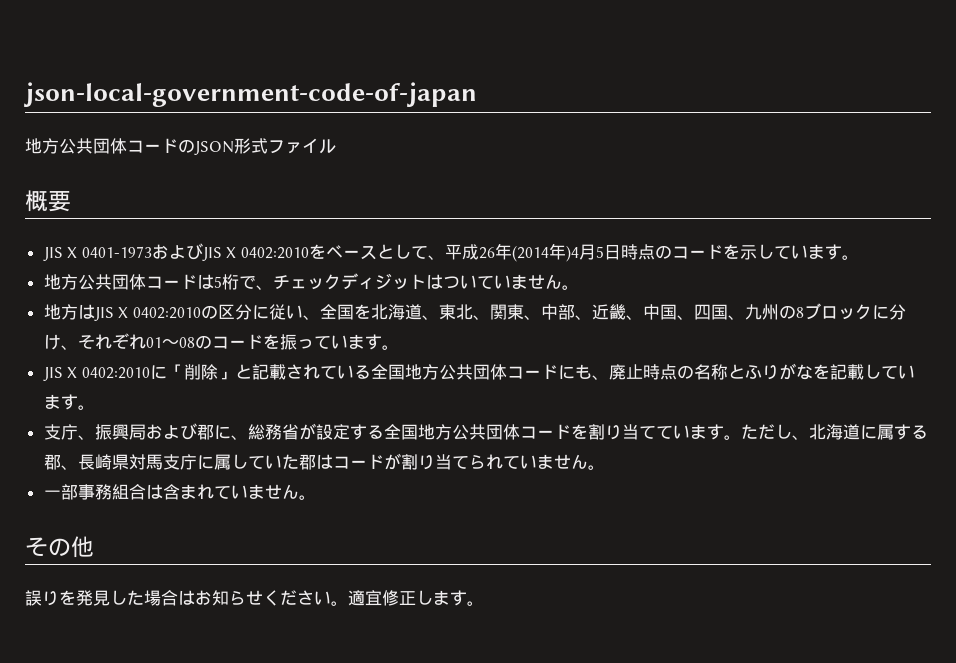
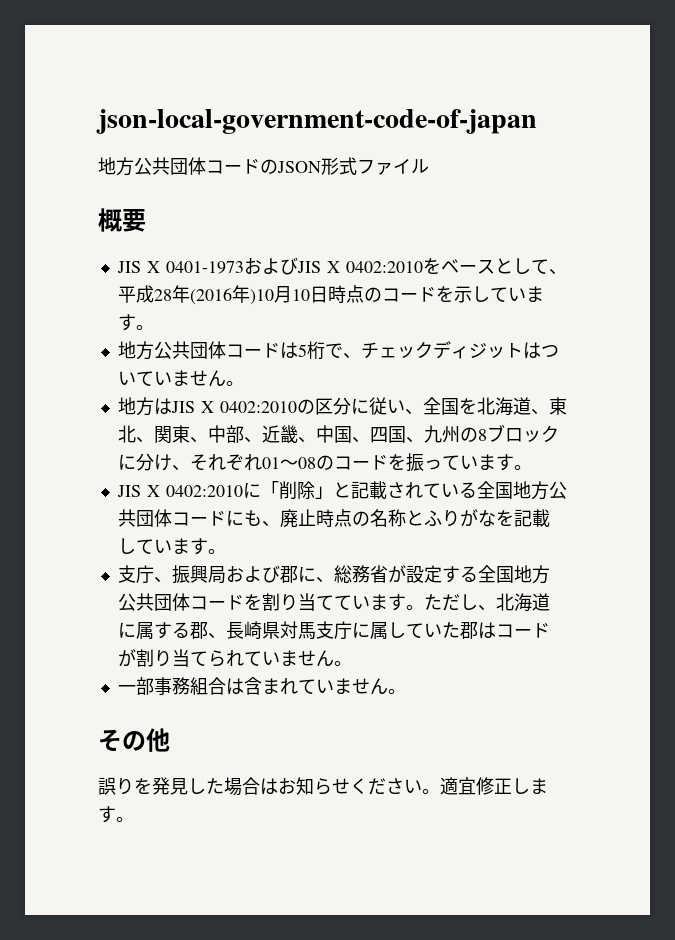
[479,243,605,262] 26年(2014年)4月5 -> [153,285,310,305] 28年(2016年)10月10

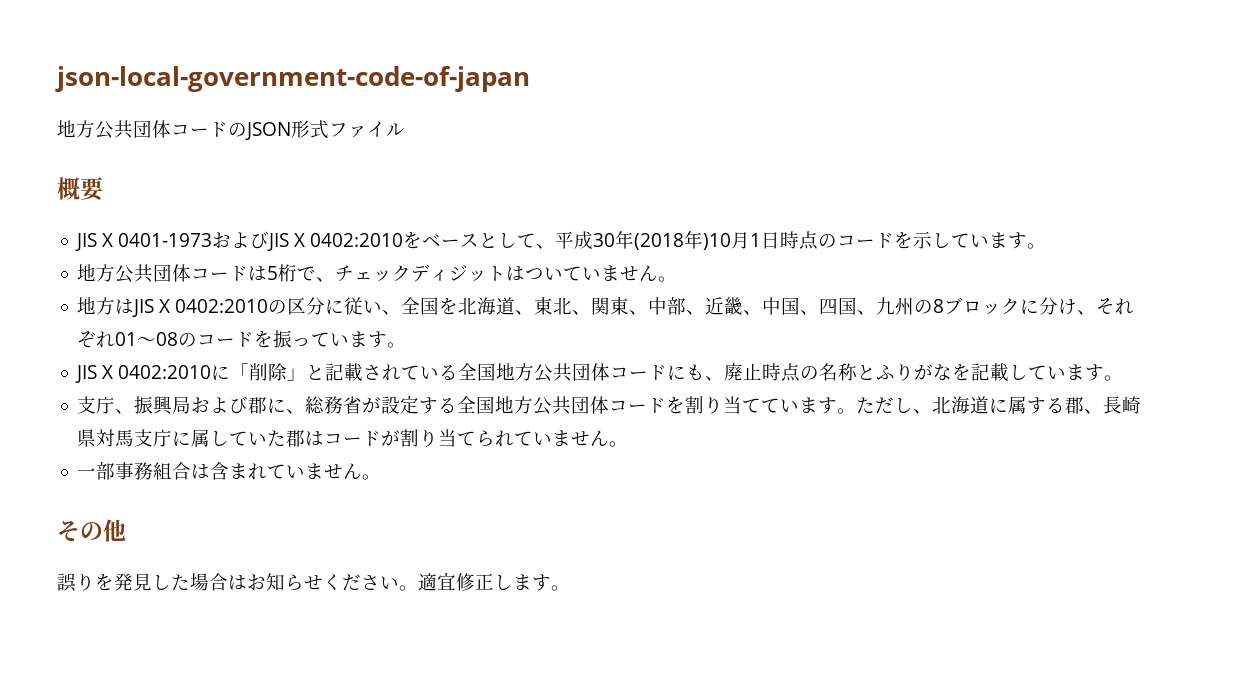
[153,285,232,305] 28年(2016 -> [593,230,685,250] 30年(2018
[291,289,310,301] 10 -> [750,233,762,247] 1

